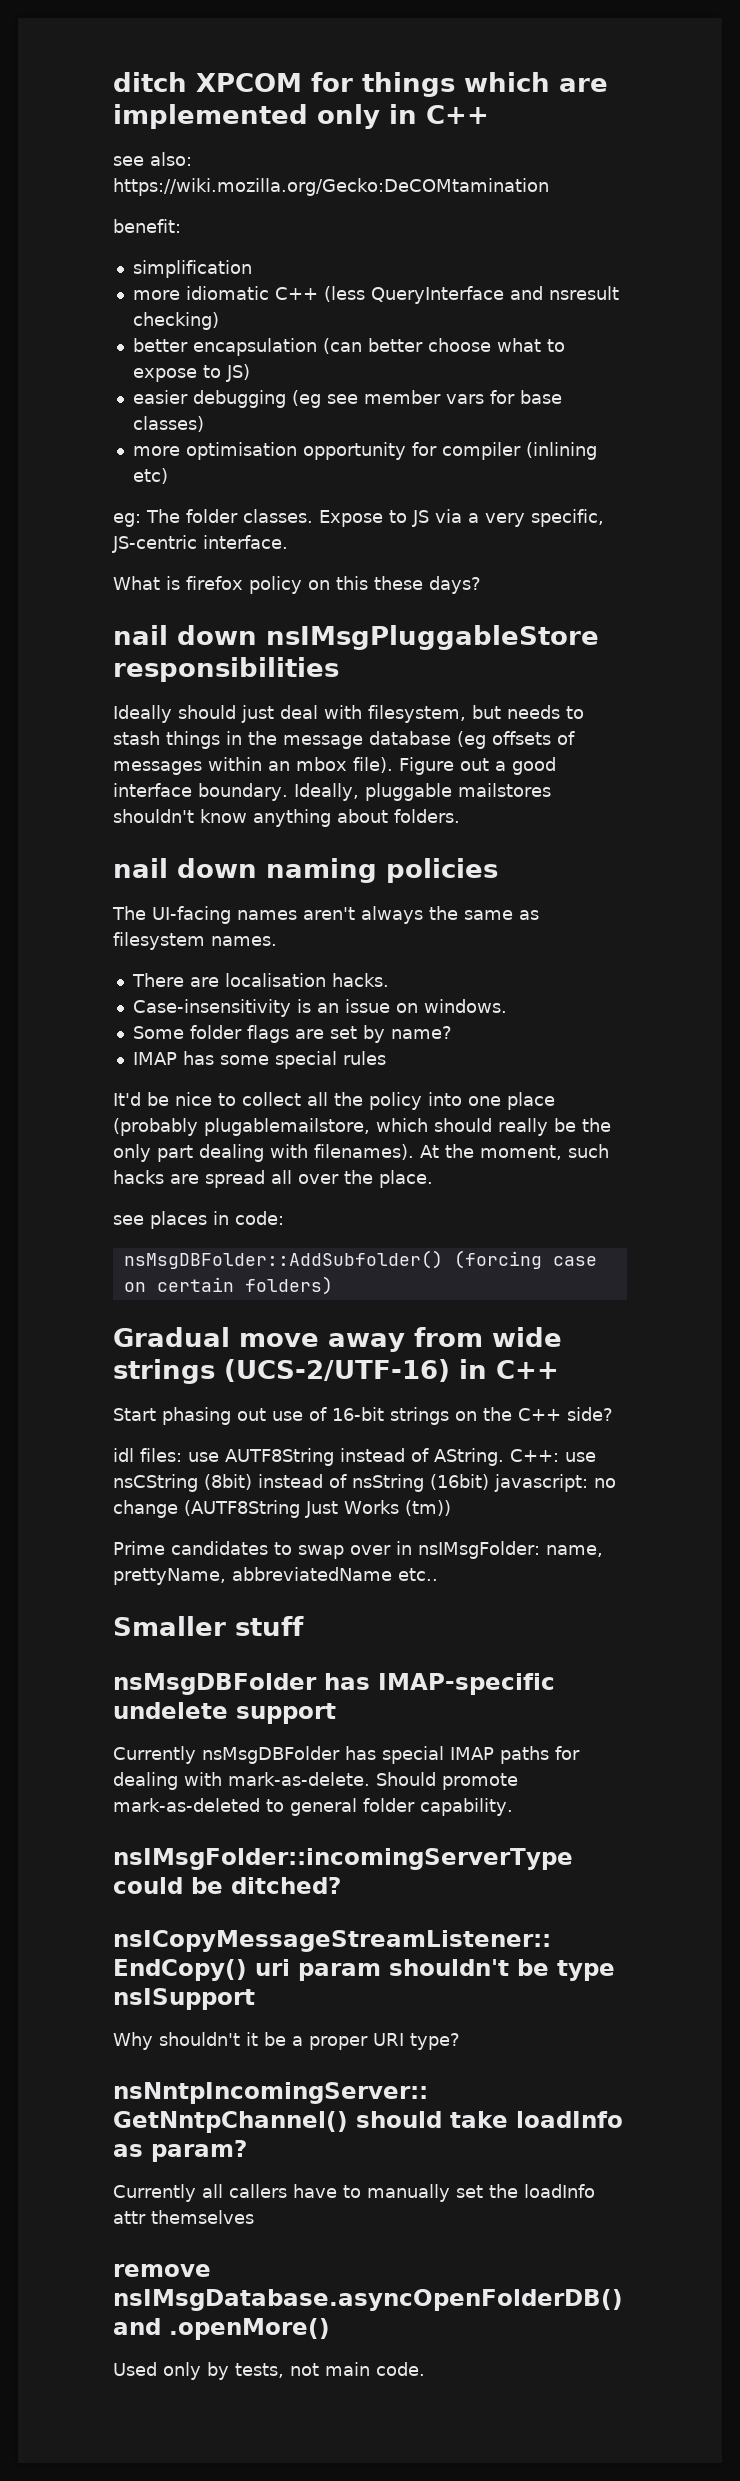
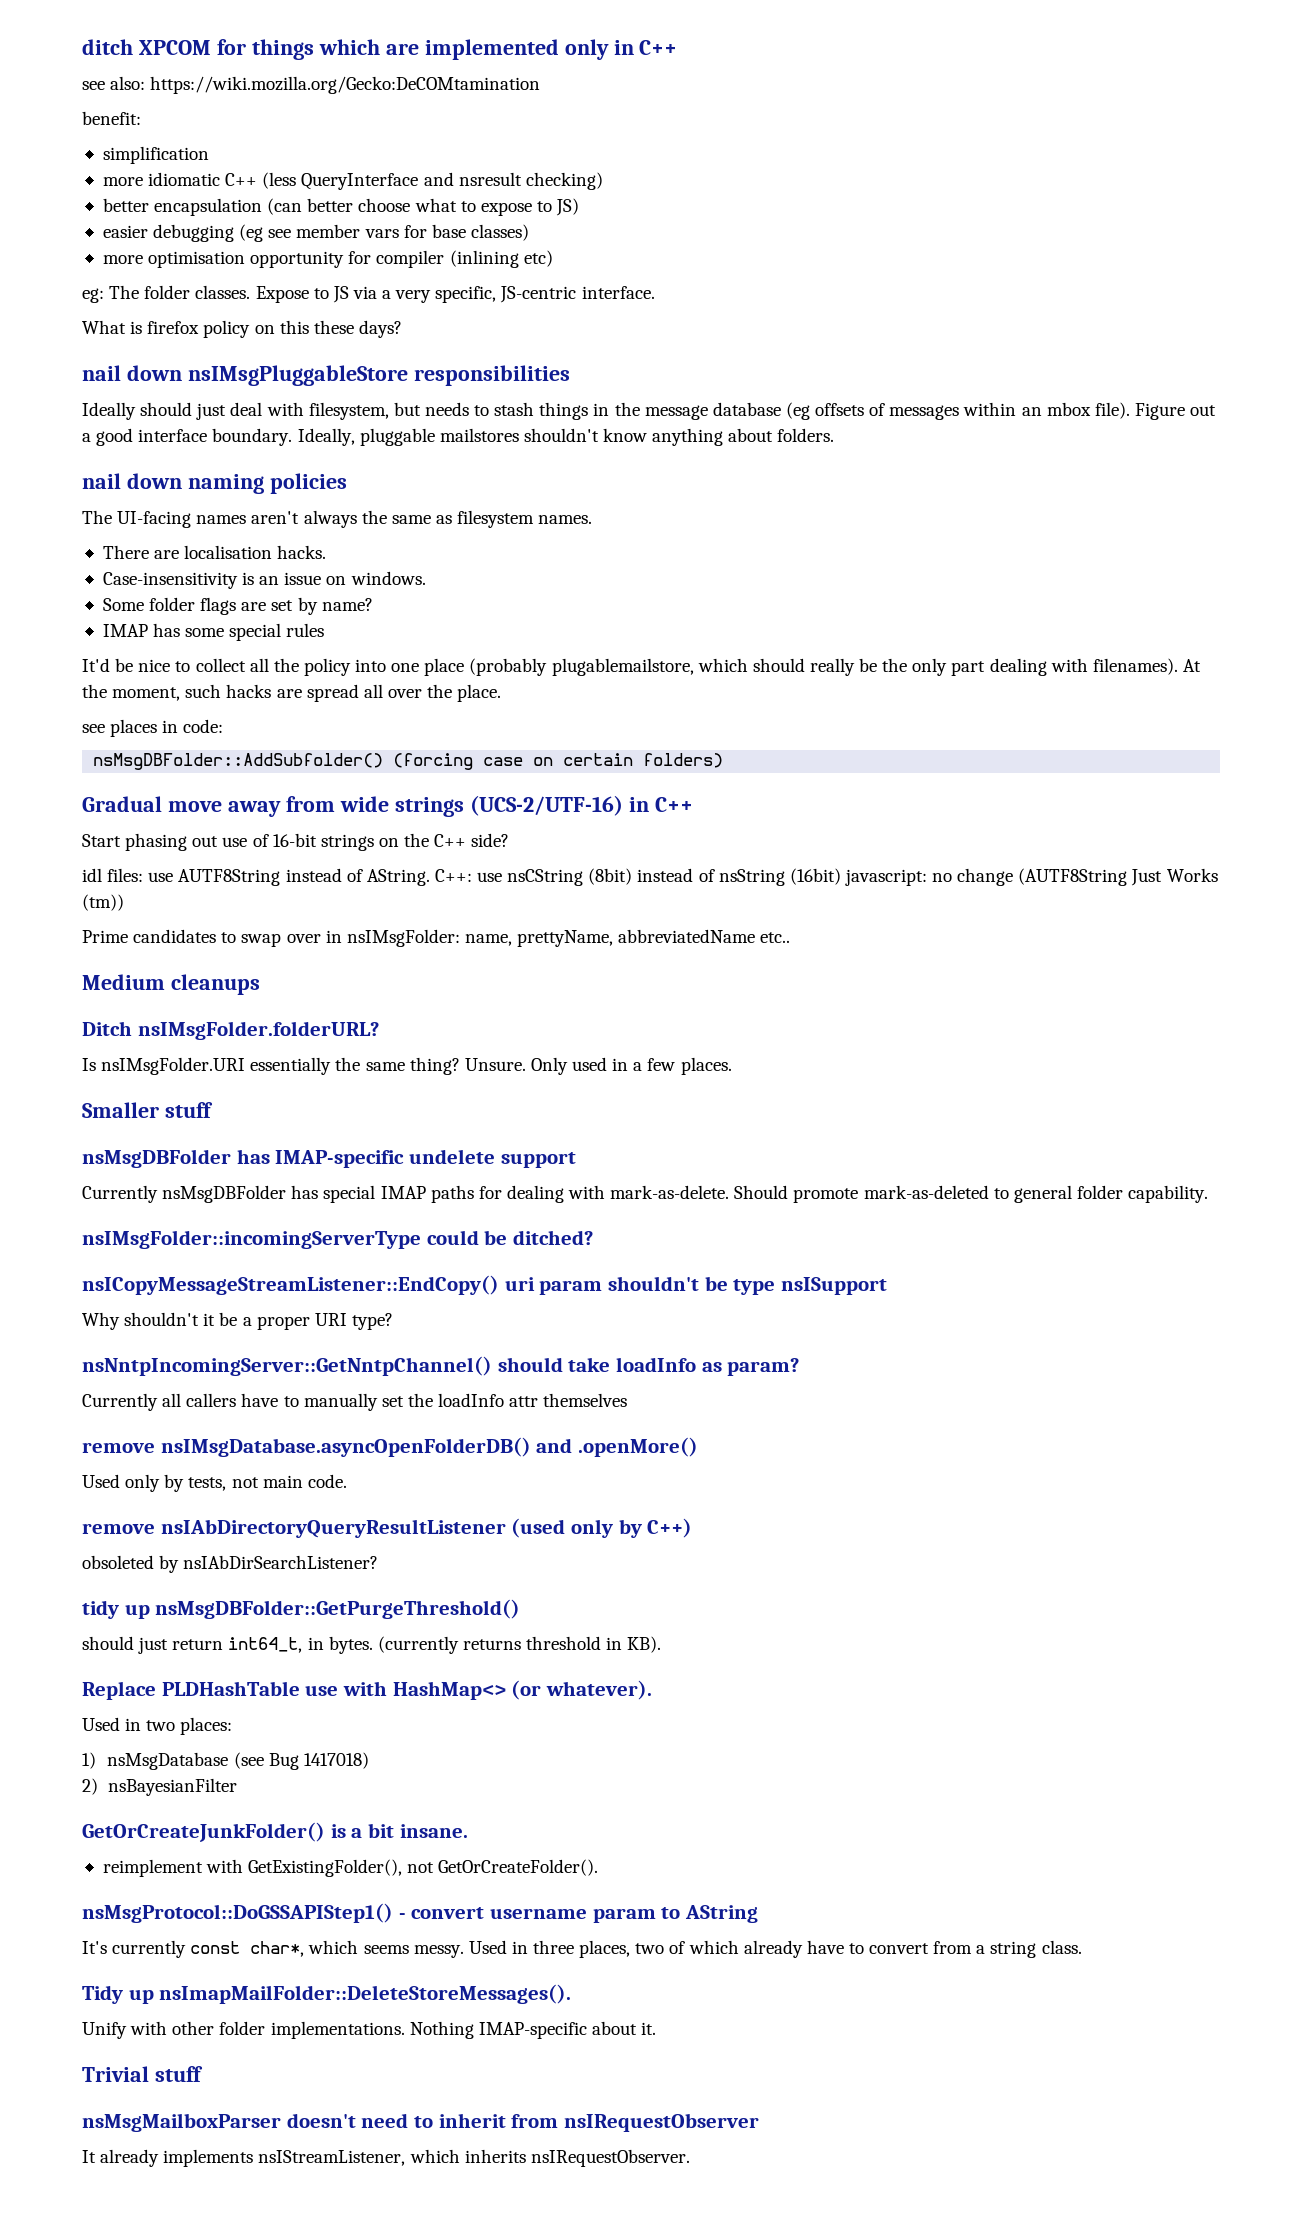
(438, 1574) none -> [82,974,260,995] [82,1021,379,1040] [82,1057,732,1075] // Medium cleanups // Ditch nsIMsgFolder.folderURL? // Is nsIMsgFolder.URI essentially the same thing? Unsure. Only used in a few places.
(425, 2369) none -> [82,1518,693,1538] [82,1555,379,1573] [82,1599,521,1619] [82,1636,662,1654] [82,1680,653,1700] [82,1717,233,1735] [82,1752,369,1770] [82,1778,237,1796] [82,1822,468,1842] [102,1859,599,1877] [82,1903,759,1923] [82,1940,1082,1958] [82,1984,572,2004] [82,2021,657,2039] [82,2066,203,2082] [82,2113,760,2132] [82,2149,690,2167] // remove nsIAbDirectoryQueryResultListener (used only by C++) // obsoleted by nsIAbDirSearchListener? // tidy up nsMsgDBFolder::GetPurgeThreshold() // should just return int64_t, in bytes. (currently returns threshold in KB). // Replace PLDHashTable use with HashMap<> (or whatever). // Used in two places: // 1) nsMsgDatabase (see Bug 1417018) // 2) nsBayesianFilter // GetOrCreateJunkFolder() is a bit insane. // reimplement with GetExistingFolder(), not GetOrCreateFolder(). // nsMsgProtocol::DoGSSAPIStep1() - convert username param to AString // It's currently const char*, which seems messy. Used in three places, two of which already have to convert from a string class. // Tidy up nsImapMailFolder::DeleteStoreMessages(). // Unify with other folder implementations. Nothing IMAP-specific about it. // Trivial stuff // nsMsgMailboxParser doesn't need to inherit from nsIRequestObserver // It already implements nsIStreamListener, which inherits nsIRequestObserver.

